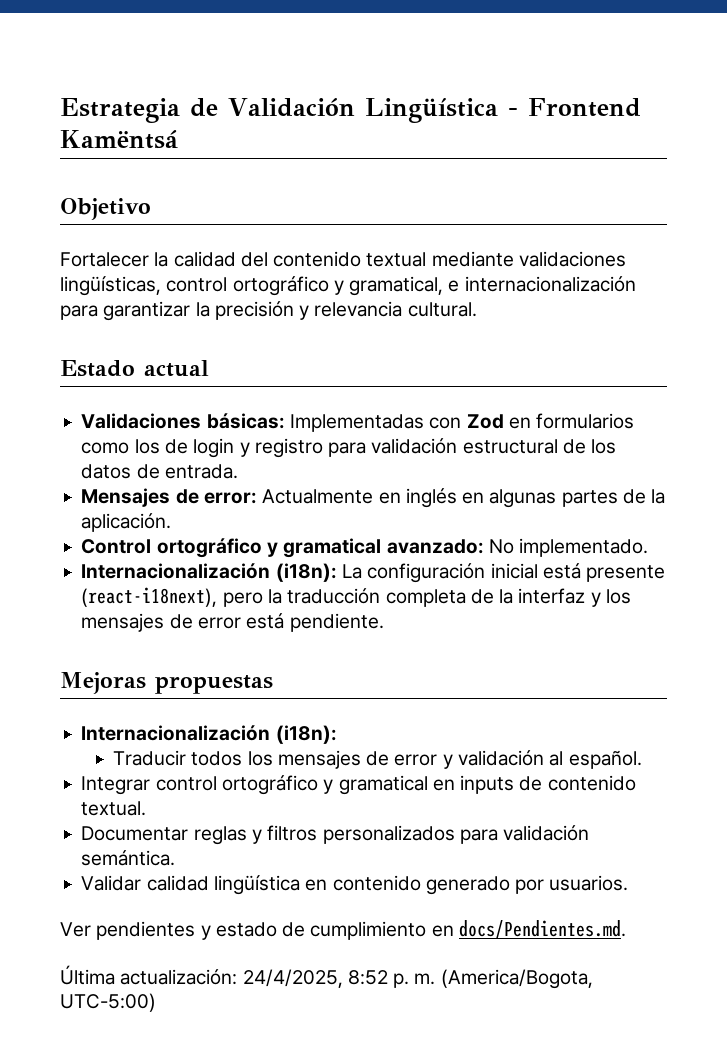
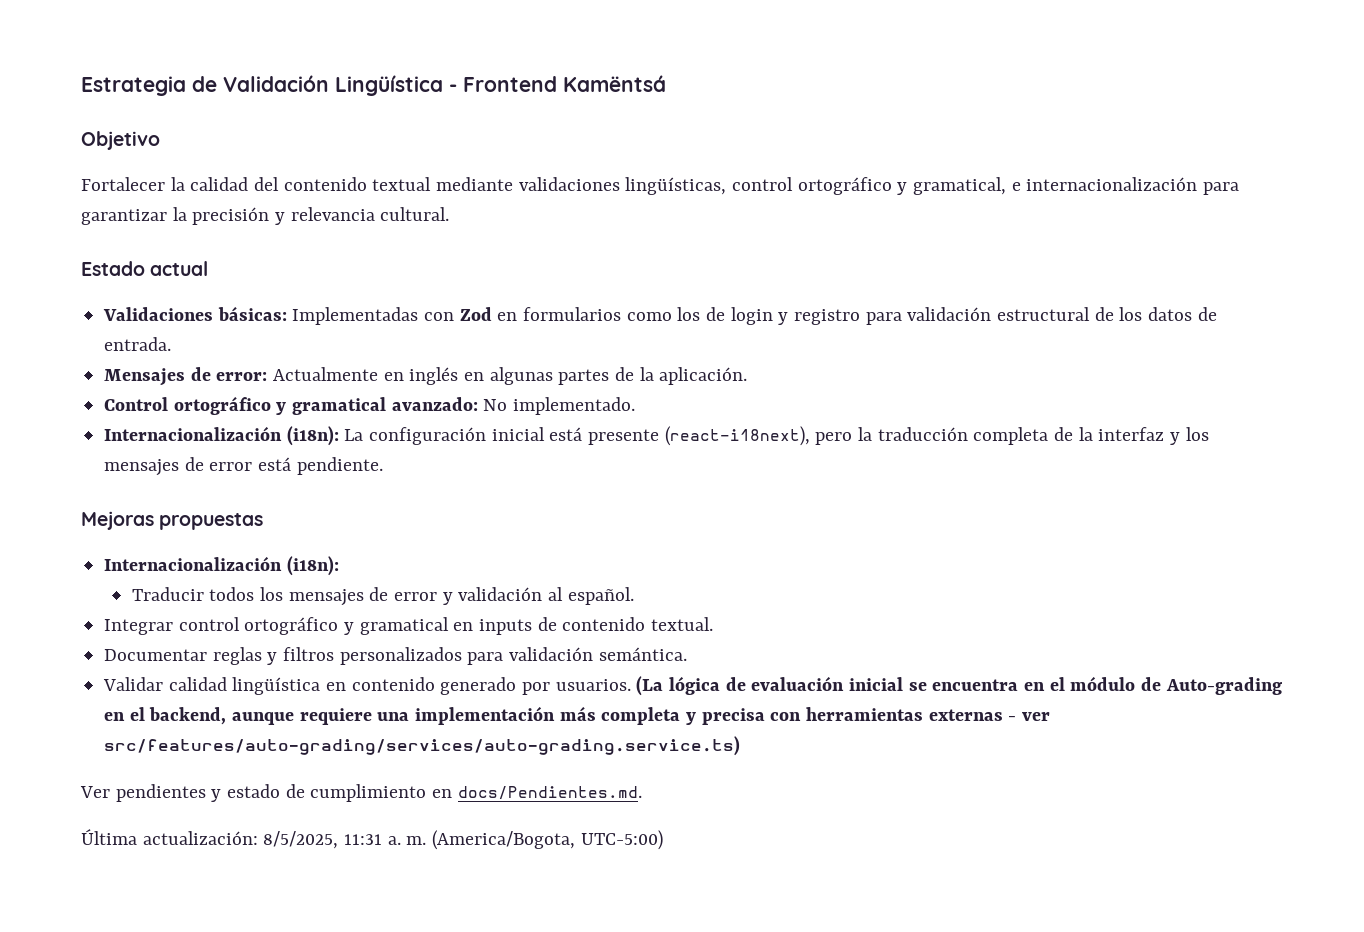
(629, 883) none -> [636,676,1282,696] [104,706,1051,725] [104,736,741,756] (La lógica de evaluación inicial se encuentra en el módulo de Auto-grading en el backend, aunque requiere una implementación más completa y precisa con herramientas externas - ver src/features/auto-grading/services/auto-grading.service.ts)
[242,969,410,988] 24/4/2025, 8:52 p. -> [263,831,401,849] 8/5/2025, 11:31 a.

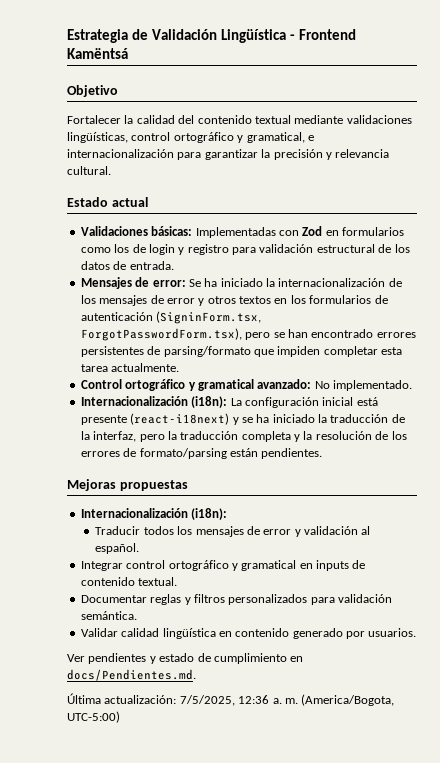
[273,367,748,385] Actualmente en inglés en algunas partes de la aplicación. -> [188,278,402,287] [80,295,388,306] [80,311,262,324] [80,328,416,341] [80,346,402,357] [80,363,180,372] Se ha iniciado la internacionalización de los mensajes de error y otros textos en los formularios de autenticación (SigninForm.tsx, ForgotPasswordForm.tsx), pero se han encontrado errores persistentes de parsing/formato que impiden completar esta tarea actualmente.
[664,426,1209,446] [104,457,383,476] (react-i18next), pero la traducción completa de la interfaz y los mensajes de error está pendiente. -> [130,413,405,425] [80,431,407,442] [80,448,323,459] (react-i18next) y se ha iniciado la traducción de la interfaz, pero la traducción completa y la resolución de los errores de formato/parsing están pendientes.
[636,676,1282,696] [104,706,1051,725] [104,736,741,756] (La lógica de evaluación inicial se encuentra en el módulo de Auto-grading en el backend, aunque requiere una implementación más completa y precisa con herramientas externas - ver src/features/auto-grading/services/auto-grading.service.ts) -> (417, 632) none
[263,831,383,849] 8/5/2025, 11:31 -> [179,695,270,706] 7/5/2025, 12:36

